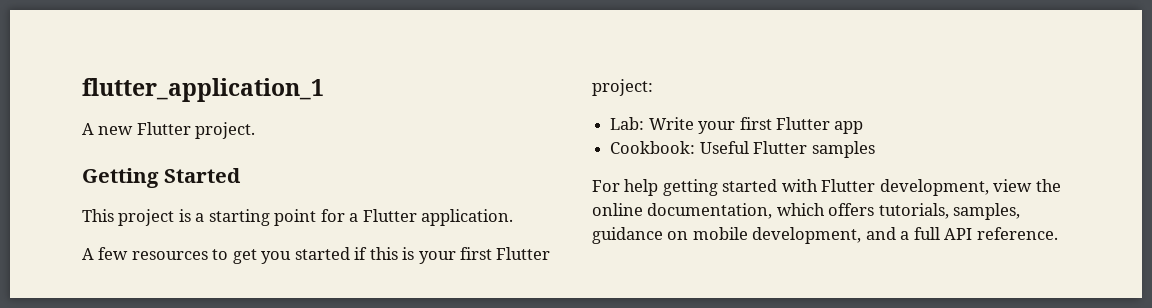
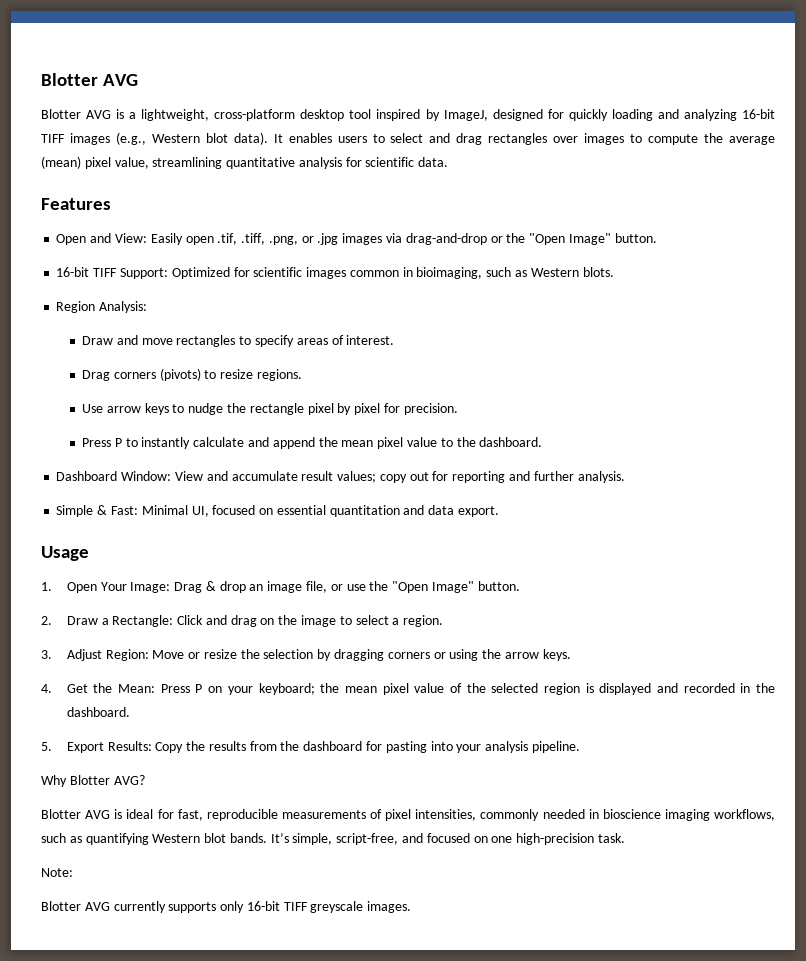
[82,78,324,102] [82,122,256,139] [82,168,241,188] [82,209,514,226] [82,247,551,264] [592,79,653,96] [610,117,864,134] [610,141,875,158] [592,179,1061,196] [592,203,1021,220] [592,227,1058,244] flutter_application_1 // A new Flutter project. // Getting Started // This project is a starting point for a Flutter application. // A few resources to get you started if this is your first Flutter project: // Lab: Write your first Flutter app // Cookbook: Useful Flutter samples // For help getting started with Flutter development, view the online documentation, which offers tutorials, samples, guidance on mobile development, and a full API reference. -> [41,73,139,86] [41,109,775,121] [41,132,775,145] [41,156,449,169] [41,198,111,210] [56,233,657,245] [56,267,614,279] [56,301,148,313] [82,335,395,347] [82,368,303,381] [82,403,458,415] [82,437,543,449] [56,471,625,483] [56,505,499,517] [41,546,89,561] [41,581,520,593] [41,615,444,627] [41,649,571,661] [41,683,775,695] [66,707,130,717] [41,741,580,753] [41,775,145,787] [41,809,775,821] [41,833,625,845] [41,868,73,877] [41,901,412,913] Blotter AVG // Blotter AVG is a lightweight, cross-platform desktop tool inspired by ImageJ, designed for quickly loading and analyzing 16-bit TIFF images (e.g., Western blot data). It enables users to select and drag rectangles over images to compute the average (mean) pixel value, streamlining quantitative analysis for scientific data. // Features // Open and View: Easily open .tif, .tiff, .png, or .jpg images via drag-and-drop or the "Open Image" button. // 16-bit TIFF Support: Optimized for scientific images common in bioimaging, such as Western blots. // Region Analysis: // Draw and move rectangles to specify areas of interest. // Drag corners (pivots) to resize regions. // Use arrow keys to nudge the rectangle pixel by pixel for precision. // Press P to instantly calculate and append the mean pixel value to the dashboard. // Dashboard Window: View and accumulate result values; copy out for reporting and further analysis. // Simple & Fast: Minimal UI, focused on essential quantitation and data export. // Usage // 1. Open Your Image: Drag & drop an image file, or use the "Open Image" button. // 2. Draw a Rectangle: Click and drag on the image to select a region. // 3. Adjust Region: Move or resize the selection by dragging corners or using the arrow keys. // 4. Get the Mean: Press P on your keyboard; the mean pixel value of the selected region is displayed and recorded in the dashboard. // 5. Export Results: Copy the results from the dashboard for pasting into your analysis pipeline. // Why Blotter AVG? // Blotter AVG is ideal for fast, reproducible measurements of pixel intensities, commonly needed in bioscience imaging workflows, such as quantifying Western blot bands. It’s simple, script-free, and focused on one high-precision task. // Note: // Blotter AVG currently supports only 16-bit TIFF greyscale images.

